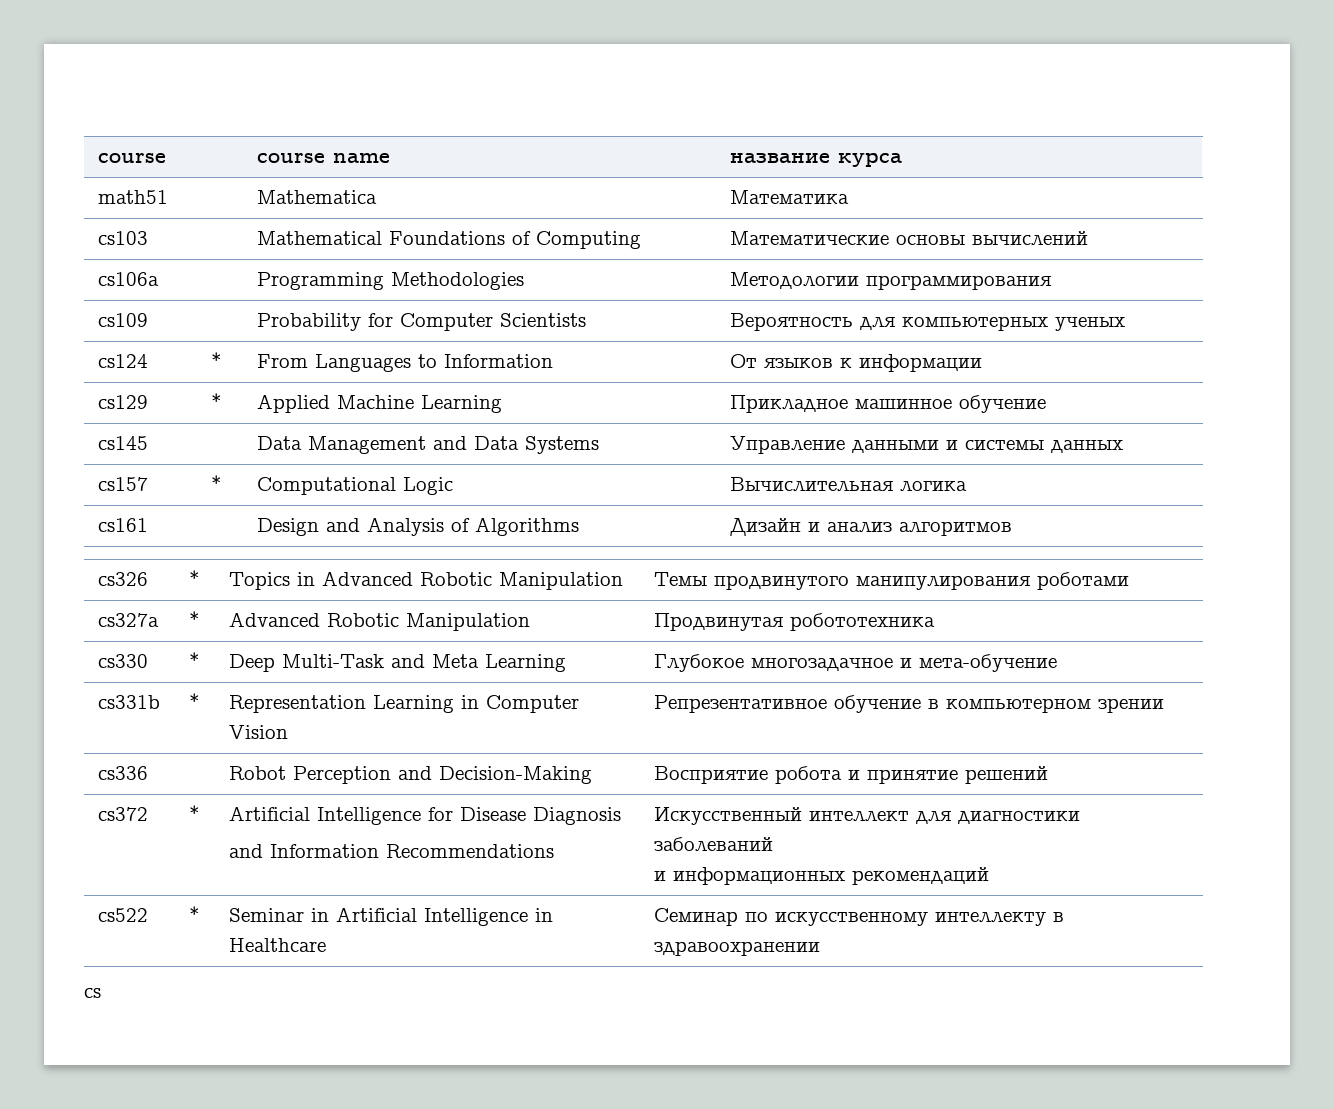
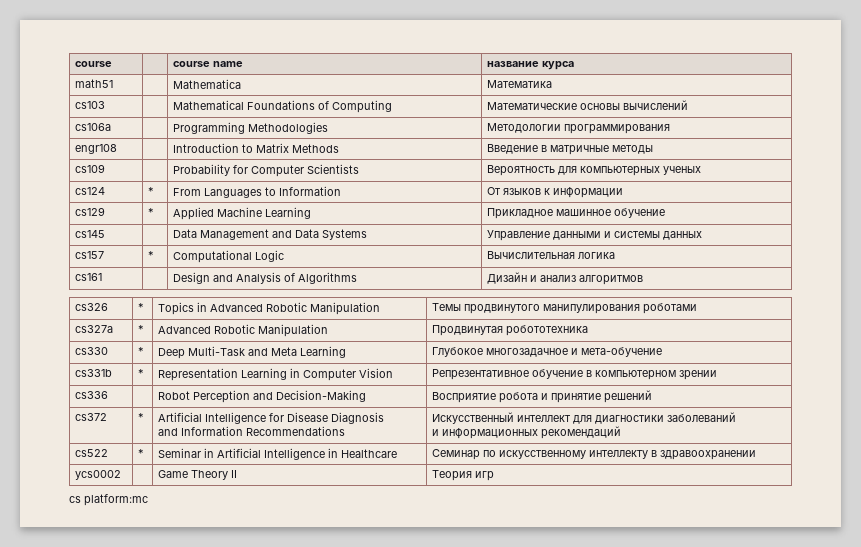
(1052, 282) none -> [74,144,117,154] [172,143,339,153] [486,144,653,155] // engr108 | | Introduction to Matrix Methods | Введение в матричные методы
(821, 948) none -> [74,470,121,480] [157,470,237,480] [431,470,494,481] // ycs0002 | | Game Theory II | Теория игр
(101, 993) none -> [84,494,148,506] platform:mc

